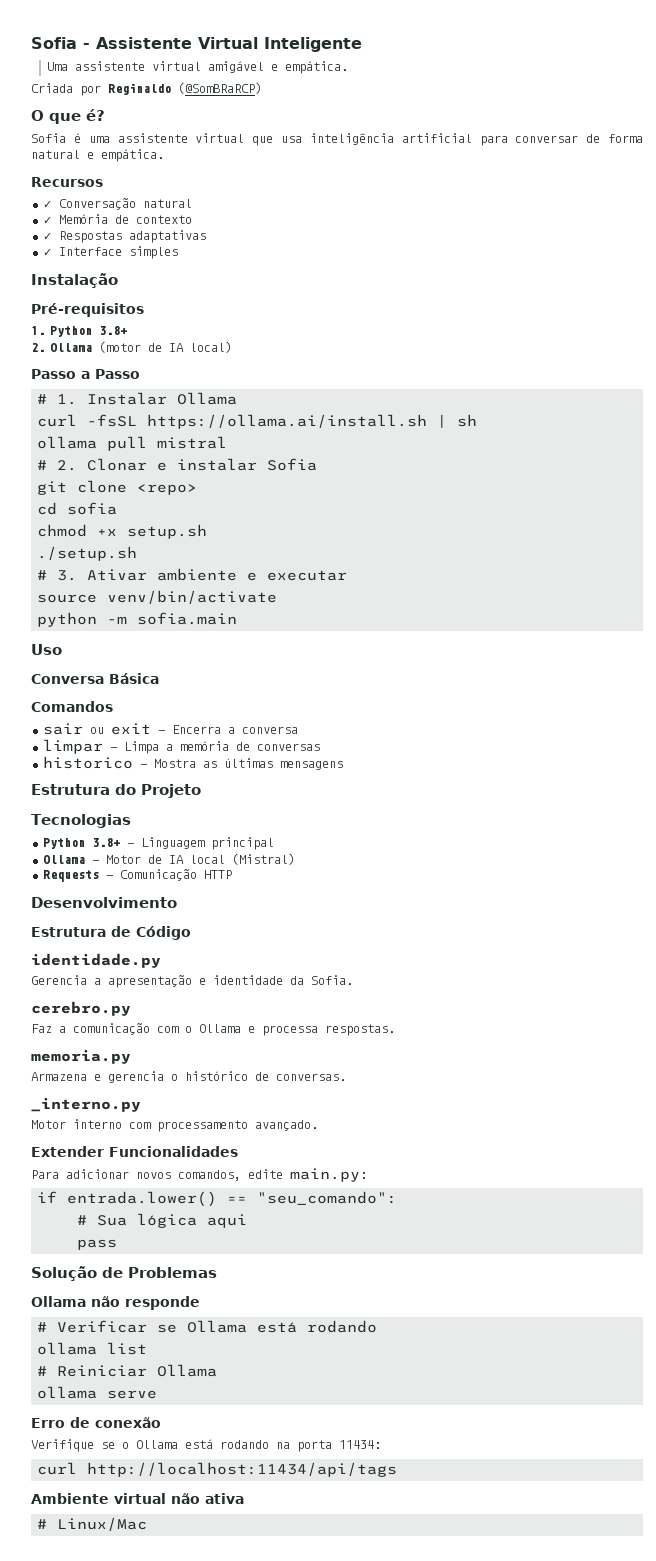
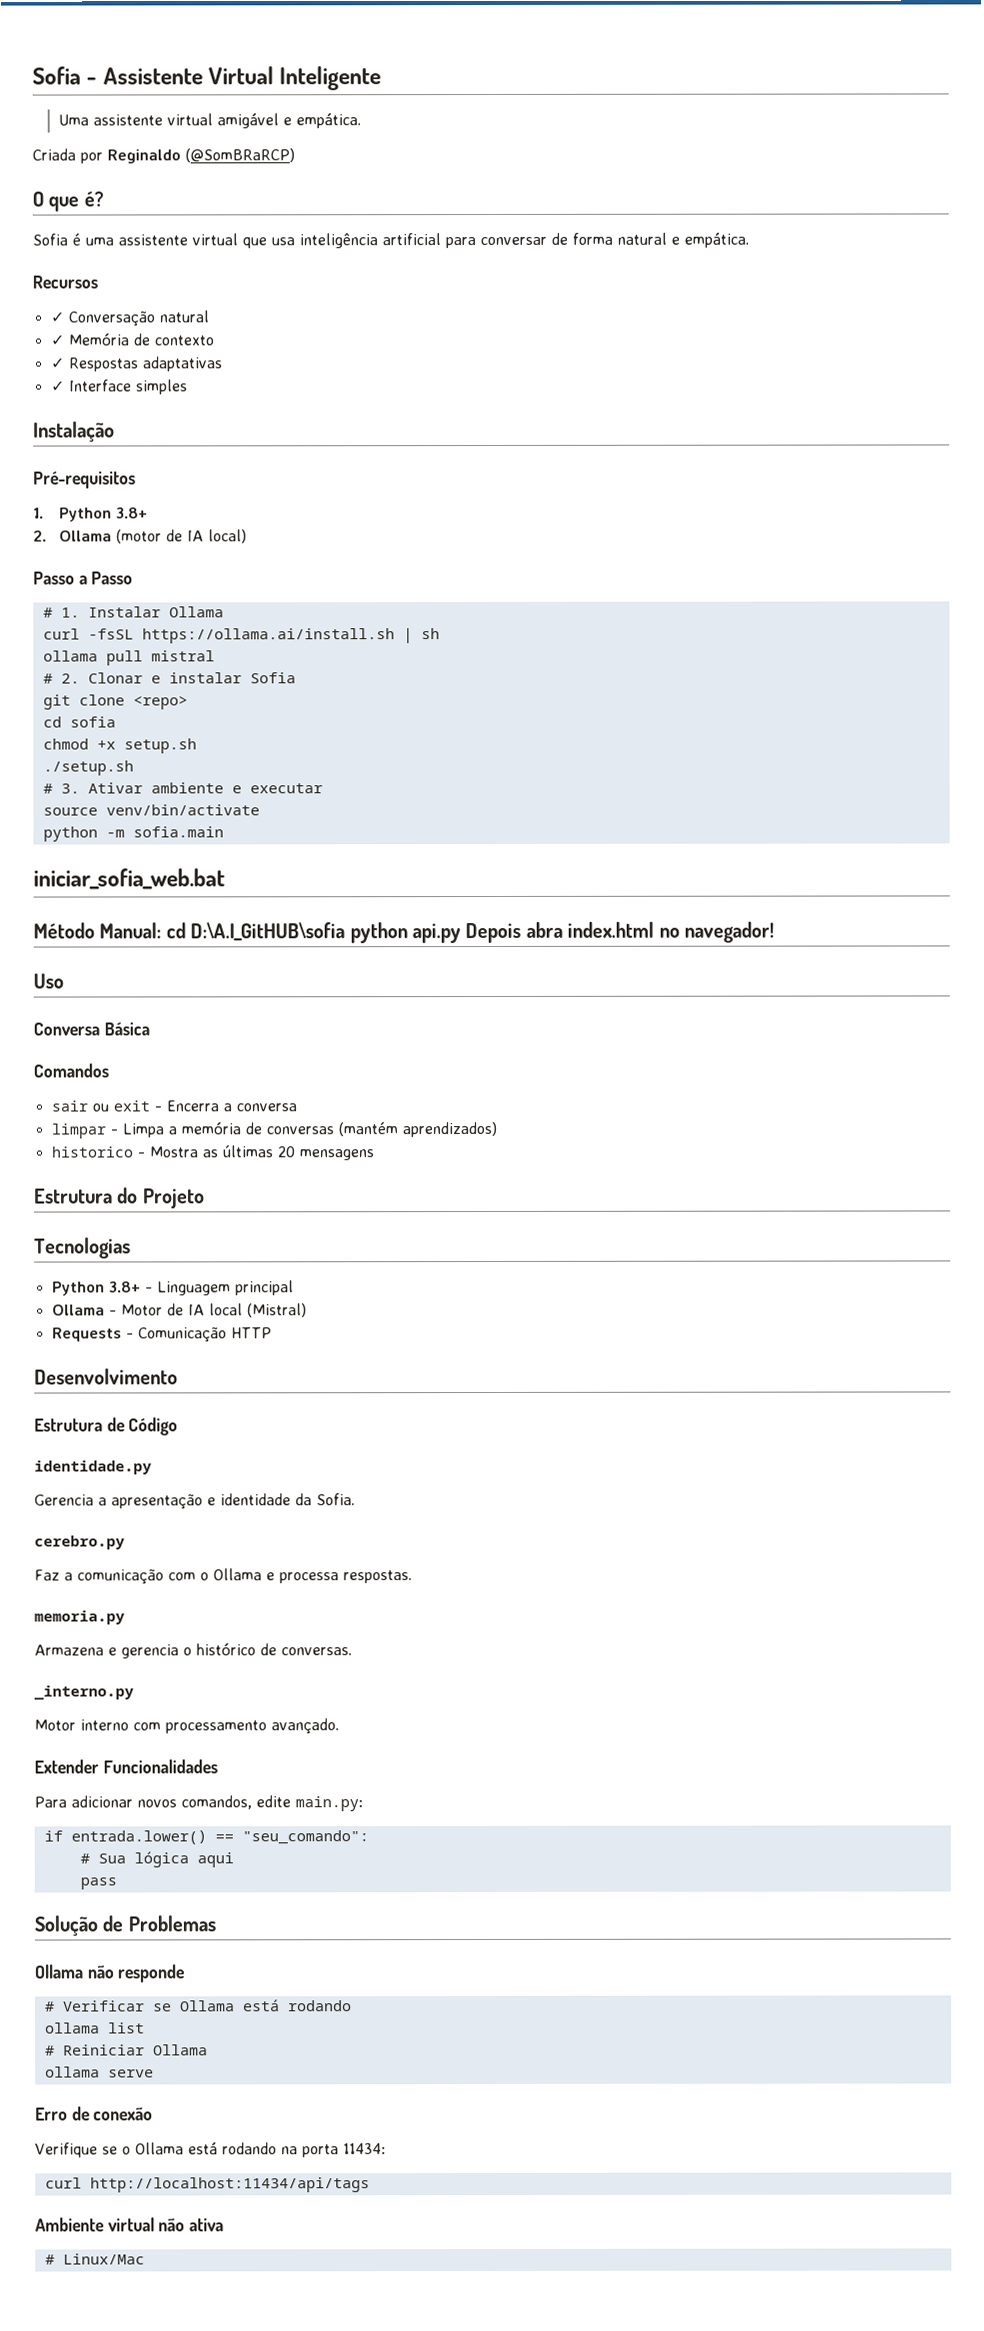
(238, 618) none -> [33,868,225,890] [33,921,774,944] // iniciar_sofia_web.bat // Método Manual: cd D:\A.I_GitHUB\sofia python api.py Depois abra index.html no navegador!
(320, 747) none -> [337,1121,497,1138] (mantém aprendizados)
(273, 763) none -> [276,1146,295,1158] 20

